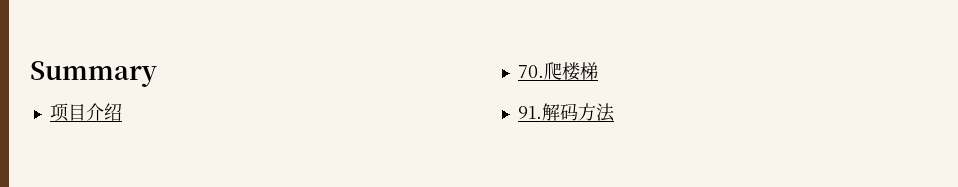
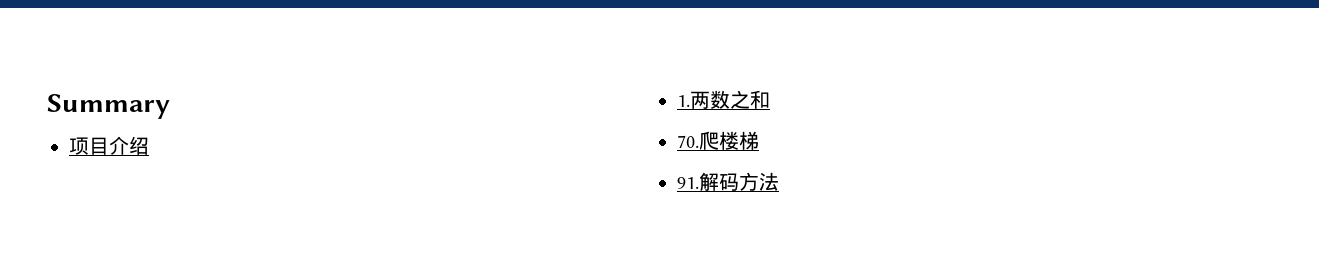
(122, 112) none -> [677,90,770,109] // 1.两数之和

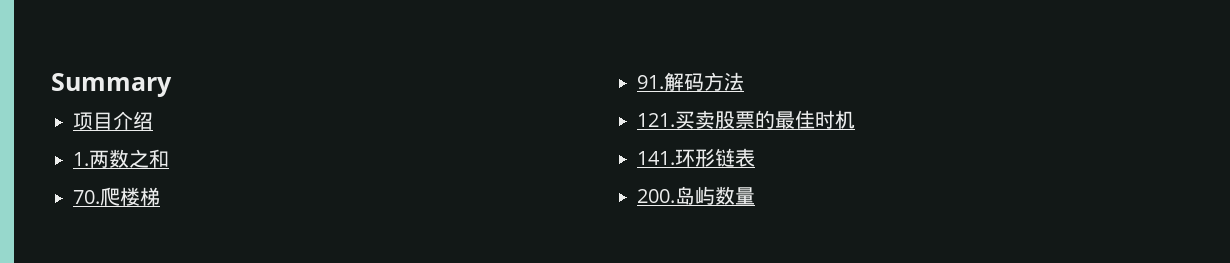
(779, 181) none -> [637,110,855,129] [637,148,755,167] [637,186,755,205] // 121.买卖股票的最佳时机 // 141.环形链表 // 200.岛屿数量

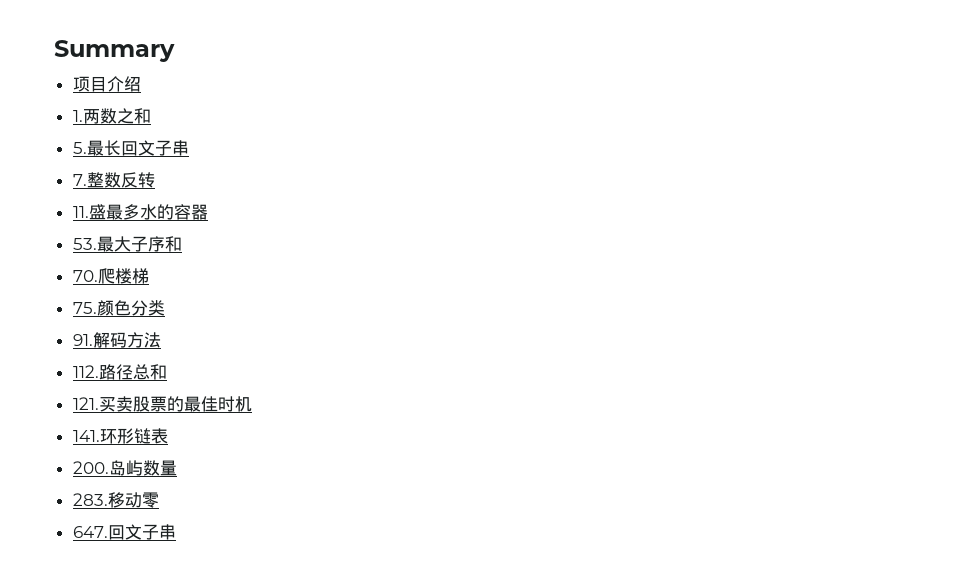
(169, 158) none -> [72,140,189,156] [72,172,155,188] [72,204,208,220] [72,236,182,252] // 5.最长回文子串 // 7.整数反转 // 11.盛最多水的容器 // 53.最大子序和
(160, 196) none -> [72,300,165,316] // 75.颜色分类
(744, 81) none -> [72,364,167,380] // 112.路径总和
(755, 196) none -> [72,492,159,508] [72,524,176,540] // 283.移动零 // 647.回文子串

